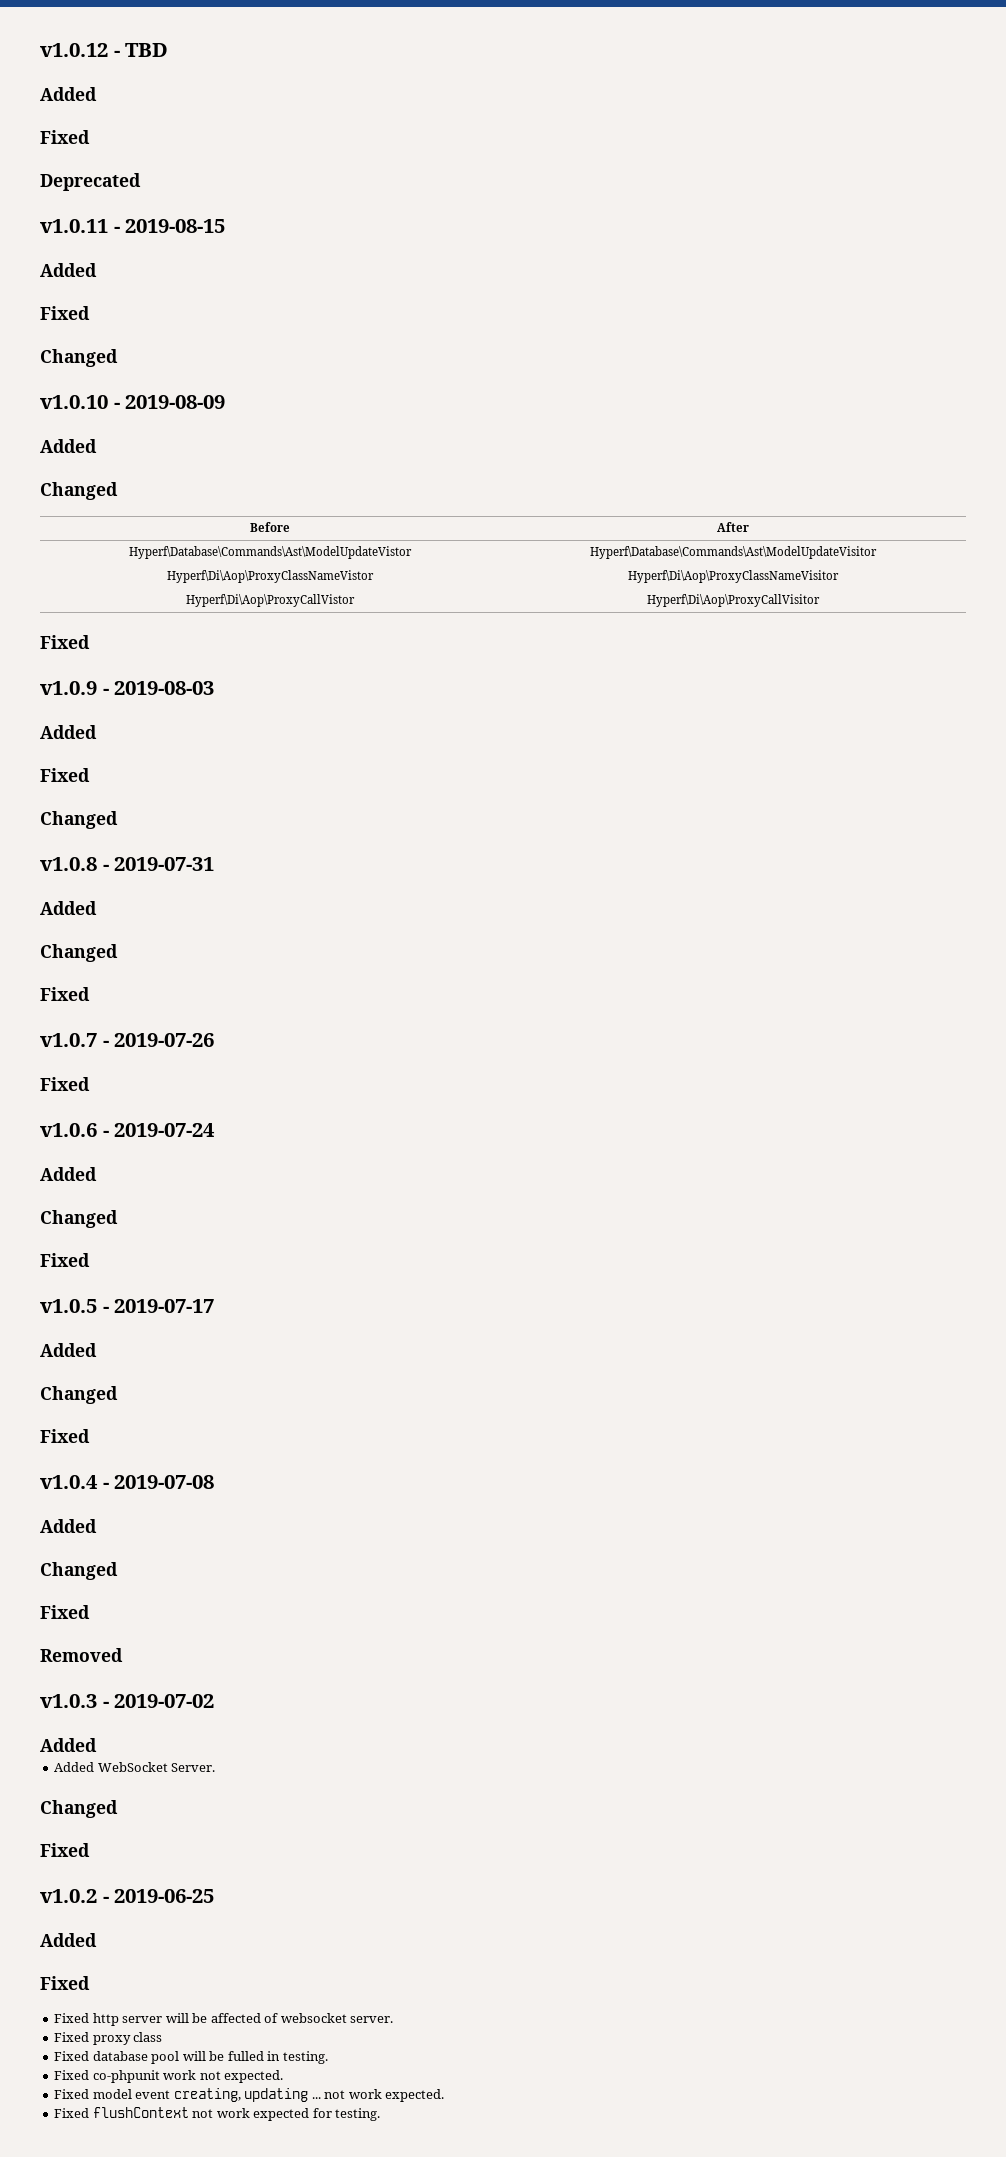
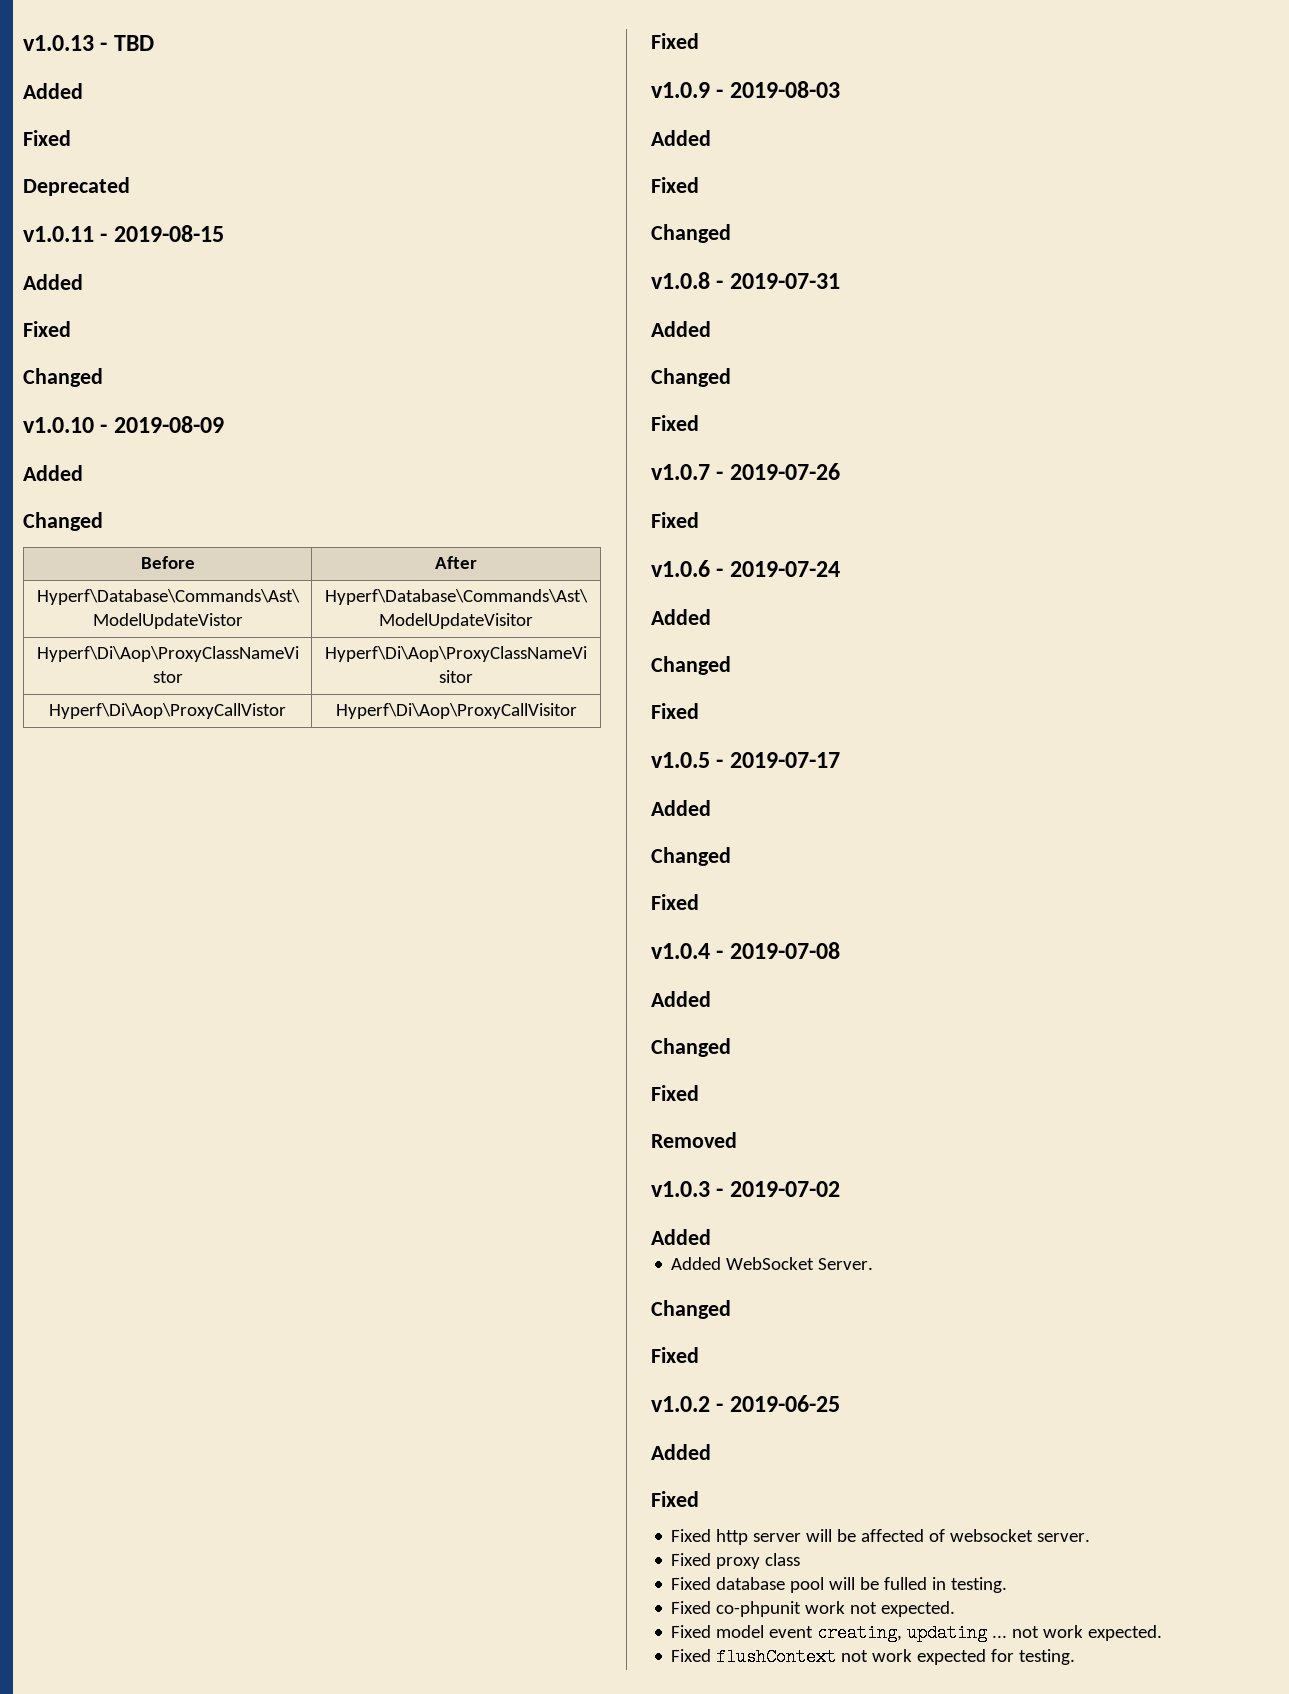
[40,43,108,57] v1.0.12 -> [23,35,94,51] v1.0.13

